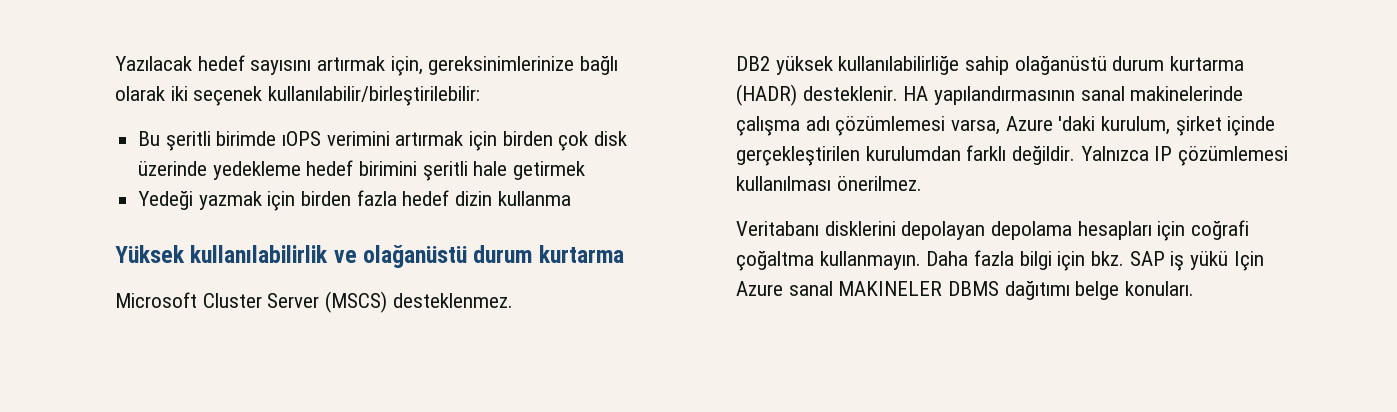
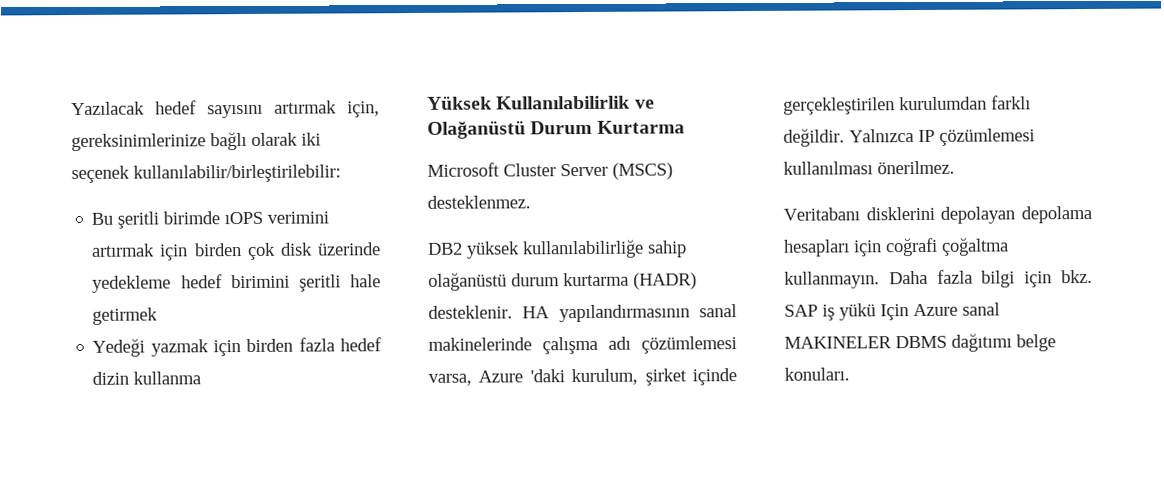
[190,245,624,268] kullanılabilirlik ve olağanüstü durum kurtarma -> [496,95,655,110] [427,120,685,139] Kullanılabilirlik ve Olağanüstü Durum Kurtarma

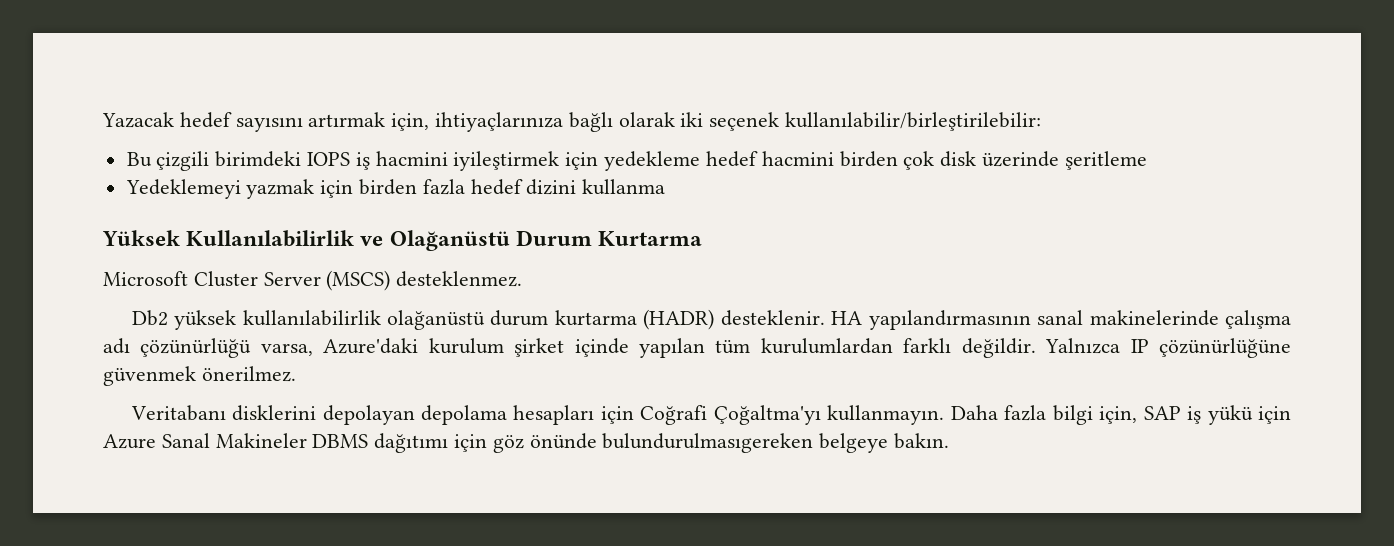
[71,101,145,116] Yazılacak -> [102,112,174,128] Yazacak
[71,133,206,152] gereksinimlerinize -> [435,112,564,132] ihtiyaçlarınıza
[117,211,330,229] [92,242,381,261] [92,274,381,293] [92,307,159,325] [92,338,146,357] şeritli birimde ıOPS verimini artırmak için birden çok disk üzerinde yedekleme hedef birimini şeritli hale getirmek // Yedeği -> [156,151,1147,171] [125,179,241,199] çizgili birimdeki IOPS iş hacmini iyileştirmek için yedekleme hedef hacmini birden çok disk üzerinde şeritleme // Yedeklemeyi
[92,371,130,385] dizin -> [526,179,577,195] dizini
[428,239,687,259] DB2 yüksek kullanılabilirliğe sahip -> [131,310,381,330] Db2 yüksek kullanılabilirlik
[641,336,737,354] [428,368,737,386] [783,96,987,115] çözümlemesi varsa, Azure 'daki kurulum, şirket içinde gerçekleştirilen kurulumdan -> [140,338,893,358] çözünürlüğü varsa, Azure'daki kurulum şirket içinde yapılan tüm kurulumlardan
[939,128,1035,146] [783,161,873,175] çözümlemesi kullanılması -> [1159,338,1291,358] [103,366,196,386] çözünürlüğüne güvenmek
[885,237,1009,257] coğrafi çoğaltma -> [640,405,821,425] Coğrafi Çoğaltma'yı
[1024,269,1093,288] için bkz. -> [1099,406,1138,424] için,
[880,302,1000,321] [784,333,1056,352] [784,367,850,381] Için Azure sanal MAKINELER DBMS dağıtımı belge konuları. -> [1258,406,1291,424] [103,433,950,453] için Azure Sanal Makineler DBMS dağıtımı için göz önünde bulundurulmasıgereken belgeye bakın.

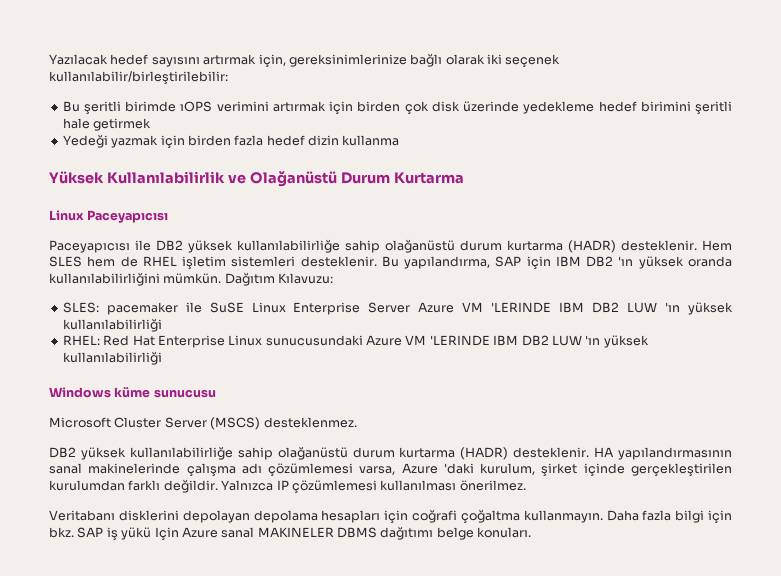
[102,112,174,128] Yazacak -> [49,54,108,65] Yazılacak
[435,112,564,132] ihtiyaçlarınıza -> [288,54,407,67] gereksinimlerinize
[156,151,1147,171] [125,179,241,199] çizgili birimdeki IOPS iş hacmini iyileştirmek için yedekleme hedef hacmini birden çok disk üzerinde şeritleme // Yedeklemeyi -> [83,101,732,115] [62,118,152,131] [62,134,108,148] şeritli birimde ıOPS verimini artırmak için birden çok disk üzerinde yedekleme hedef birimini şeritli hale getirmek // Yedeği
[526,179,577,195] dizini -> [308,135,339,146] dizin
(703, 238) none -> [49,210,169,223] [49,239,732,253] [49,256,732,270] [49,272,334,286] [62,302,733,315] [62,318,162,332] [62,335,649,348] [62,351,162,365] [49,387,216,398] // Linux Paceyapıcısı // Paceyapıcısı ile DB2 yüksek kullanılabilirliğe sahip olağanüstü durum kurtarma (HADR) desteklenir. Hem SLES hem de RHEL işletim sistemleri desteklenir. Bu yapılandırma, SAP için IBM DB2 'ın yüksek oranda kullanılabilirliğini mümkün. Dağıtım Kılavuzu: // SLES: pacemaker ile SuSE Linux Enterprise Server Azure VM 'LERINDE IBM DB2 LUW 'ın yüksek kullanılabilirliği // RHEL: Red Hat Enterprise Linux sunucusundaki Azure VM 'LERINDE IBM DB2 LUW 'ın yüksek kullanılabilirliği // Windows küme sunucusu
[131,310,381,330] Db2 yüksek kullanılabilirlik -> [49,446,273,460] DB2 yüksek kullanılabilirliğe sahip
[140,338,893,358] çözünürlüğü varsa, Azure'daki kurulum şirket içinde yapılan tüm kurulumlardan -> [268,463,732,477] [49,480,125,491] çözümlemesi varsa, Azure 'daki kurulum, şirket içinde gerçekleştirilen kurulumdan
[1159,338,1291,358] [103,366,196,386] çözünürlüğüne güvenmek -> [291,480,457,494] çözümlemesi kullanılması
[640,405,821,425] Coğrafi Çoğaltma'yı -> [411,509,520,524] coğrafi çoğaltma
[1099,406,1138,424] için, -> [708,510,732,524] [49,527,74,538] için bkz.
[1258,406,1291,424] [103,433,950,453] için Azure Sanal Makineler DBMS dağıtımı için göz önünde bulundurulmasıgereken belgeye bakın. -> [154,526,532,541] Için Azure sanal MAKINELER DBMS dağıtımı belge konuları.

